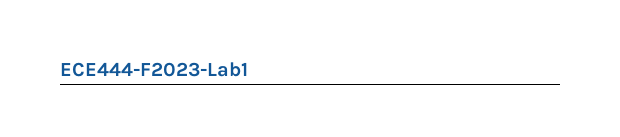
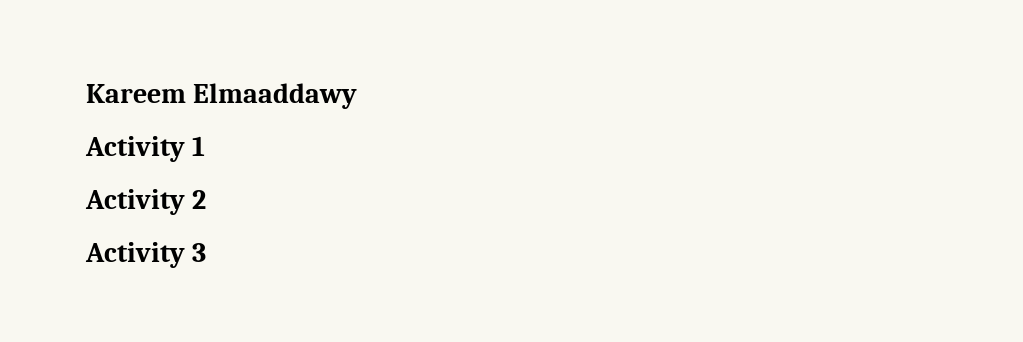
[60,62,248,77] ECE444-F2023-Lab1 -> [86,83,358,109] [85,136,206,162] [85,189,207,215] [85,242,207,268] Kareem Elmaaddawy // Activity 1 // Activity 2 // Activity 3

